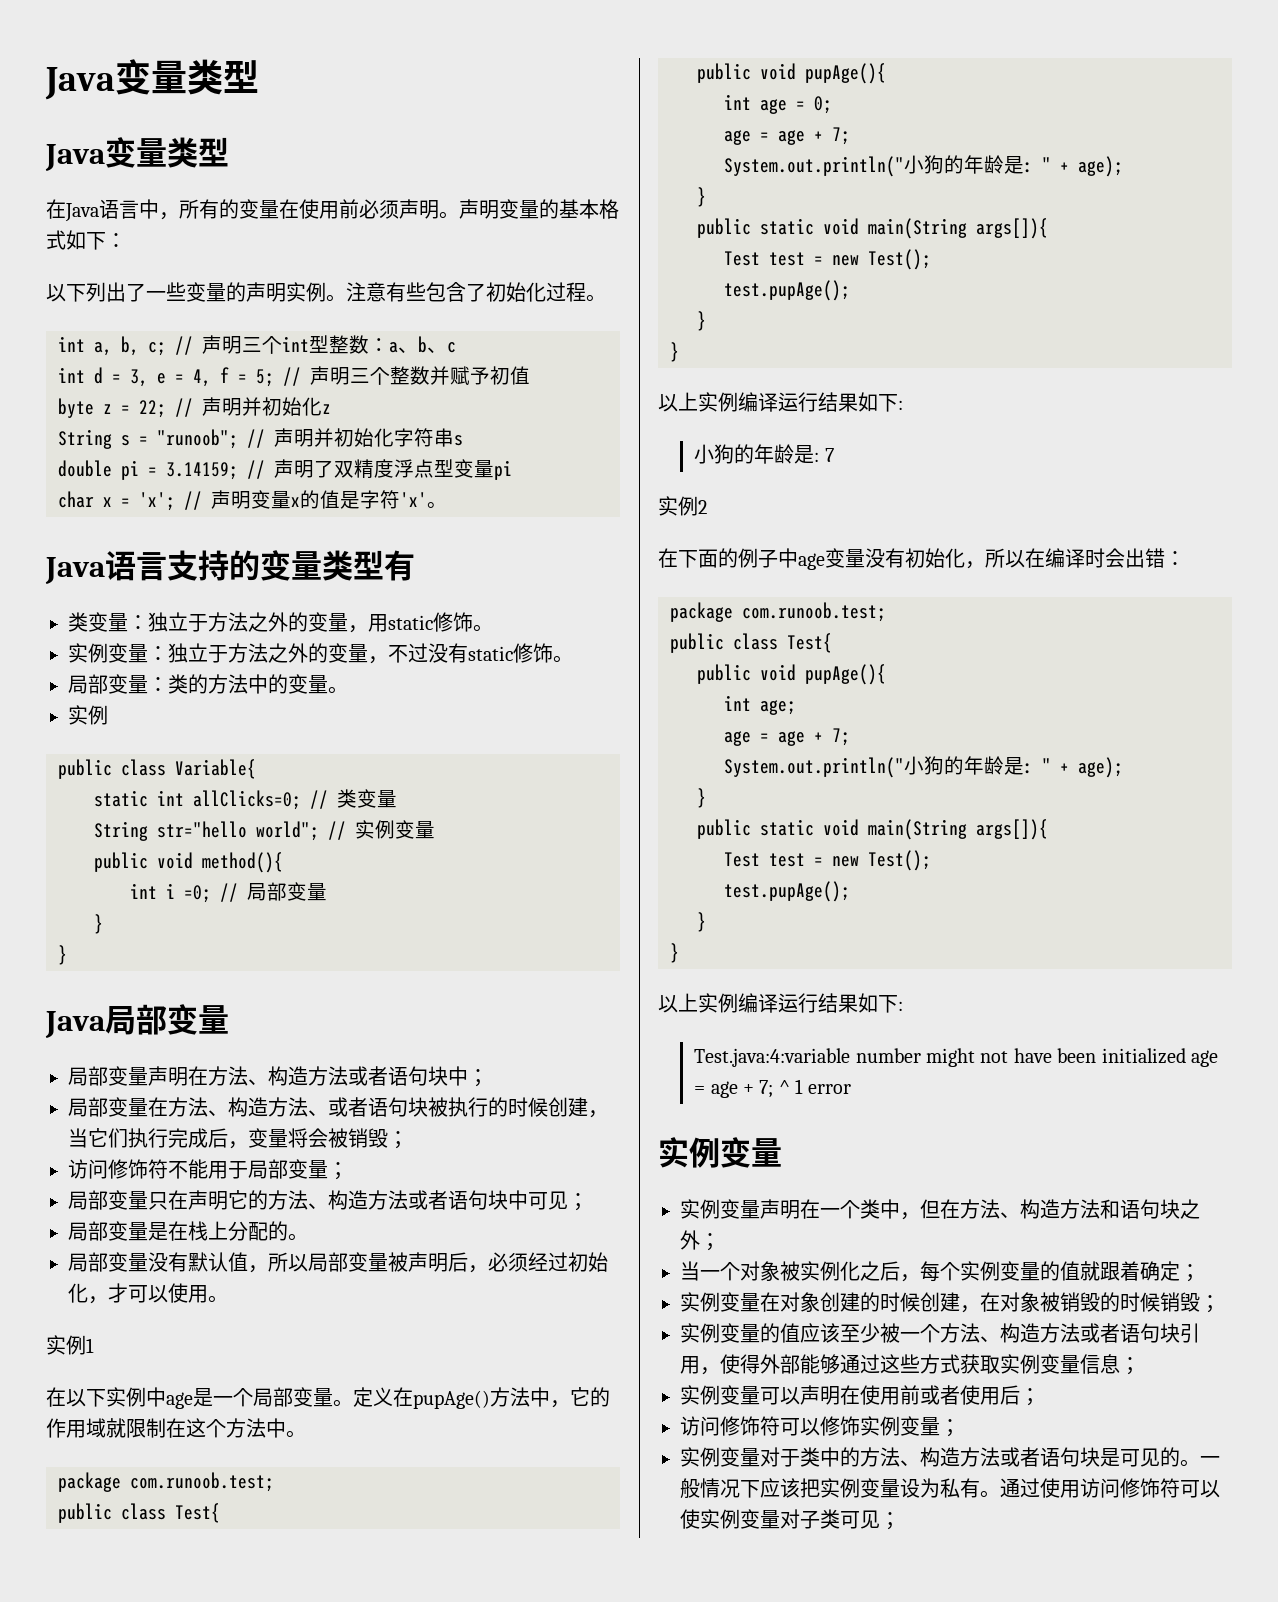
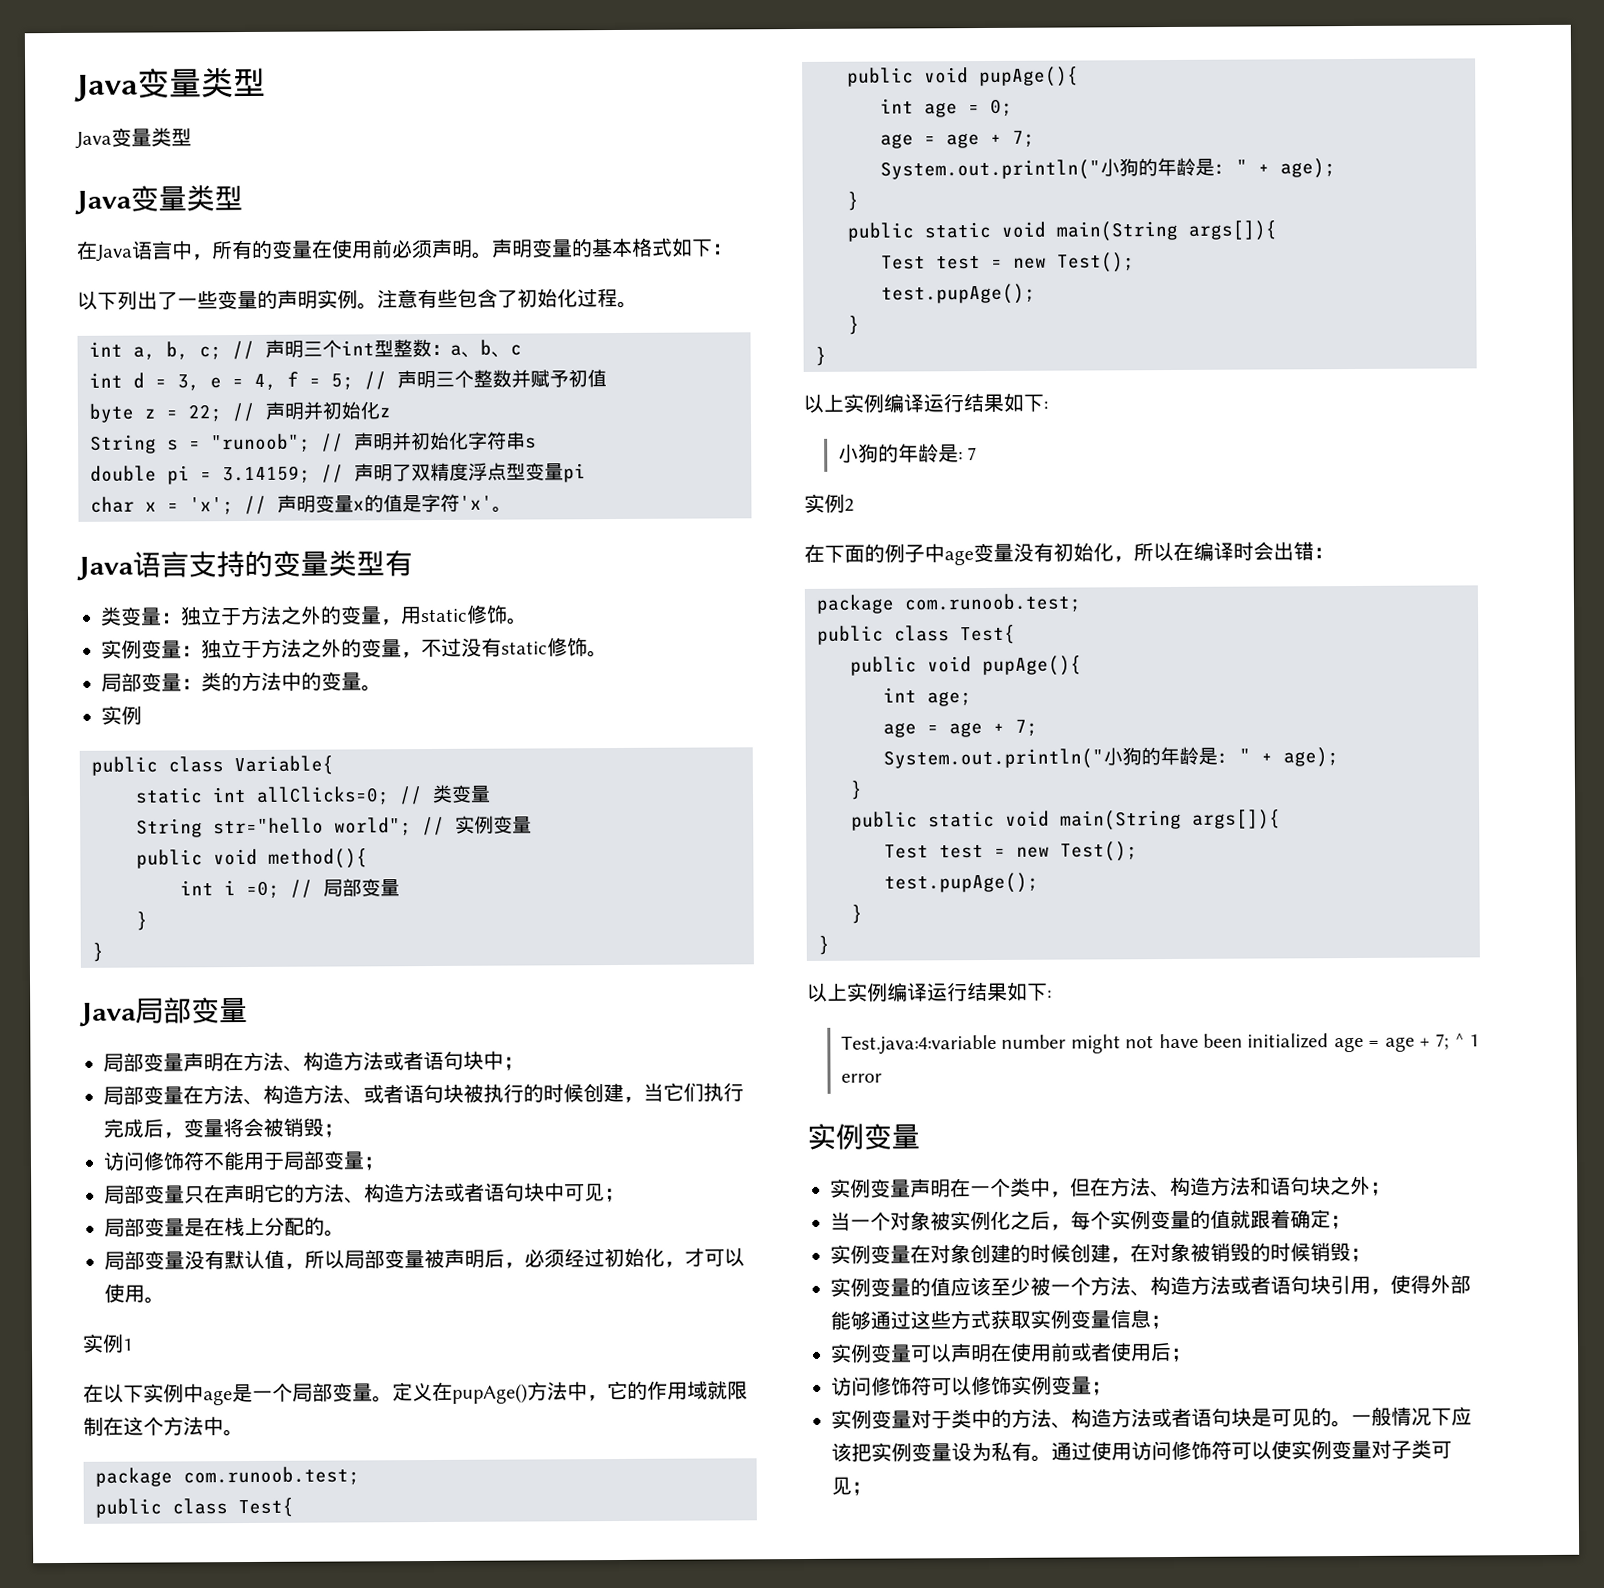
[45,59,259,100] [45,137,229,171] Java变量类型 // Java变量类型 -> [74,67,266,102] [75,127,192,149] [74,185,243,215] Java变量类型 // Java变量类型 // Java变量类型

